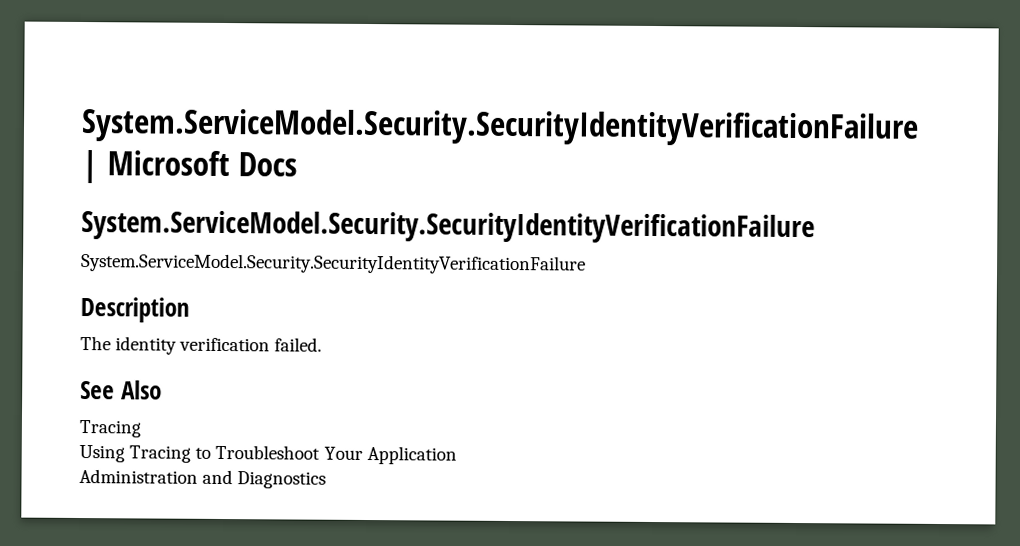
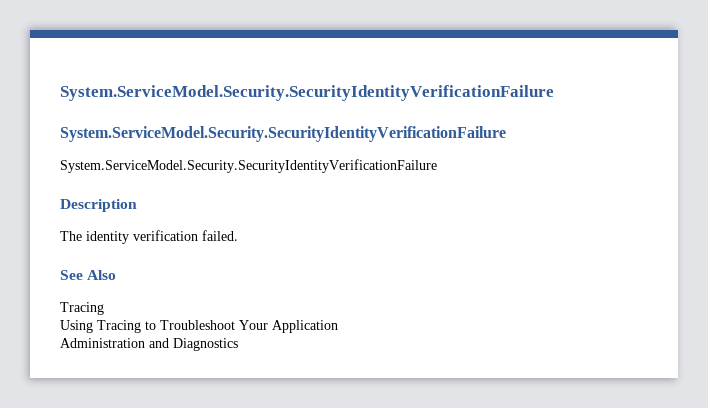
[81,108,919,147] [81,150,297,184] System.ServiceModel.Security.SecurityIdentityVerificationFailure | Microsoft Docs -> [60,85,554,101] System.ServiceModel.Security.SecurityIdentityVerificationFailure

